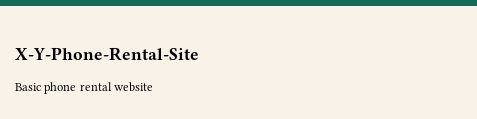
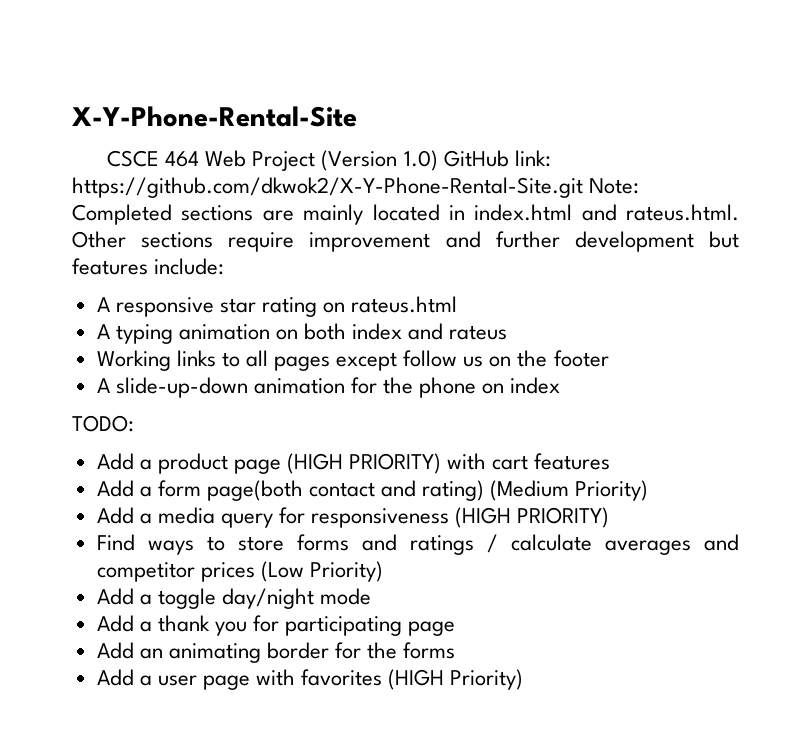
[15,82,154,94] Basic phone rental website -> [107,150,551,171] [72,177,640,198] [72,204,739,225] [72,231,739,252] [72,258,225,275] [96,296,458,317] [96,323,508,344] [96,350,609,371] [96,377,561,398] [72,415,134,432] [96,453,611,474] [96,480,649,501] [96,507,610,528] [96,534,739,555] [96,561,383,582] [96,588,372,609] [96,615,456,636] [96,642,456,663] [96,669,524,690] CSCE 464 Web Project (Version 1.0) GitHub link: https://github.com/dkwok2/X-Y-Phone-Rental-Site.git Note: Completed sections are mainly located in index.html and rateus.html. Other sections require improvement and further development but features include: // A responsive star rating on rateus.html // A typing animation on both index and rateus // Working links to all pages except follow us on the footer // A slide-up-down animation for the phone on index // TODO: // Add a product page (HIGH PRIORITY) with cart features // Add a form page(both contact and rating) (Medium Priority) // Add a media query for responsiveness (HIGH PRIORITY) // Find ways to store forms and ratings / calculate averages and competitor prices (Low Priority) // Add a toggle day/night mode // Add a thank you for participating page // Add an animating border for the forms // Add a user page with favorites (HIGH Priority)

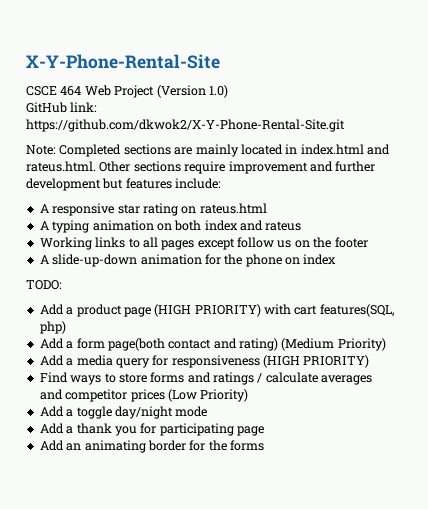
(438, 160) none -> (228, 91) //
(583, 187) none -> (345, 125) //
[534,453,611,470] features -> [319,304,394,317] [39,321,66,334] features(SQL, php)
[96,669,524,690] // Add a user page with favorites (HIGH Priority) -> (264, 445) none

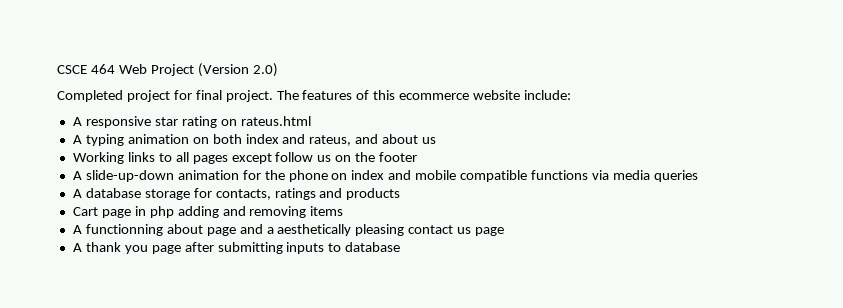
[26,54,220,69] X-Y-Phone-Rental-Site // -> (57, 69) none
[208,85,228,98] [26,102,98,113] [26,119,345,132] [26,144,390,157] [26,161,376,174] [26,178,172,191] 1.0) // GitHub link: https://github.com/dkwok2/X-Y-Phone-Rental-Site.git // Note: Completed sections are mainly located in index.html and rateus.html. Other sections require improvement and further development but features -> [252,63,278,77] [57,90,521,102] 2.0) // Completed project for final project. The features of this ecommerce website
[265,221,302,231] rateus -> [309,134,437,146] rateus, and about us
[26,280,62,290] [39,304,394,317] [39,321,66,334] [39,338,386,351] [39,355,370,368] [39,372,373,385] [39,389,249,402] [39,406,208,419] [39,423,264,436] [39,440,264,453] // TODO: // Add a product page (HIGH PRIORITY) with cart features(SQL, php) // Add a form page(both contact and rating) (Medium Priority) // Add a media query for responsiveness (HIGH PRIORITY) // Find ways to store forms and ratings / calculate averages and competitor prices (Low Priority) // Add a toggle day/night mode // Add a thank you for participating page // Add an animating border for the forms -> [388,170,698,182] [72,188,401,200] [72,206,344,218] [72,224,505,236] [72,242,401,254] and mobile compatible functions via media queries // A database storage for contacts, ratings and products // Cart page in php adding and removing items // A functionning about page and a aesthetically pleasing contact us page // A thank you page after submitting inputs to database

